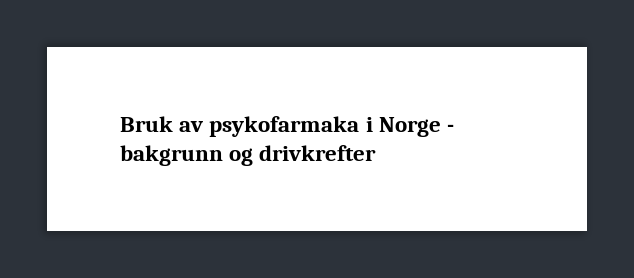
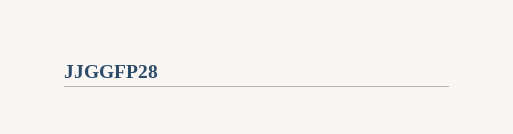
[120,116,455,137] [120,145,377,166] Bruk av psykofarmaka i Norge - bakgrunn og drivkrefter -> [64,65,158,78] JJGGFP28

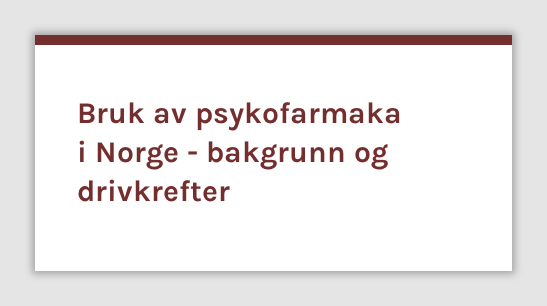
[64,65,158,78] JJGGFP28 -> [77,102,403,131] [77,140,389,170] [77,179,230,202] Bruk av psykofarmaka i Norge - bakgrunn og drivkrefter

